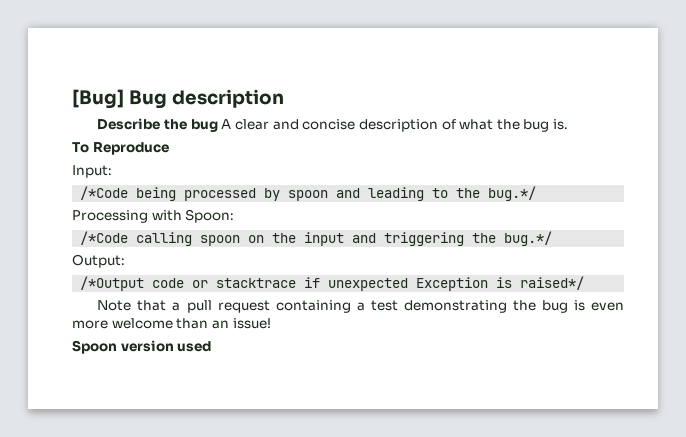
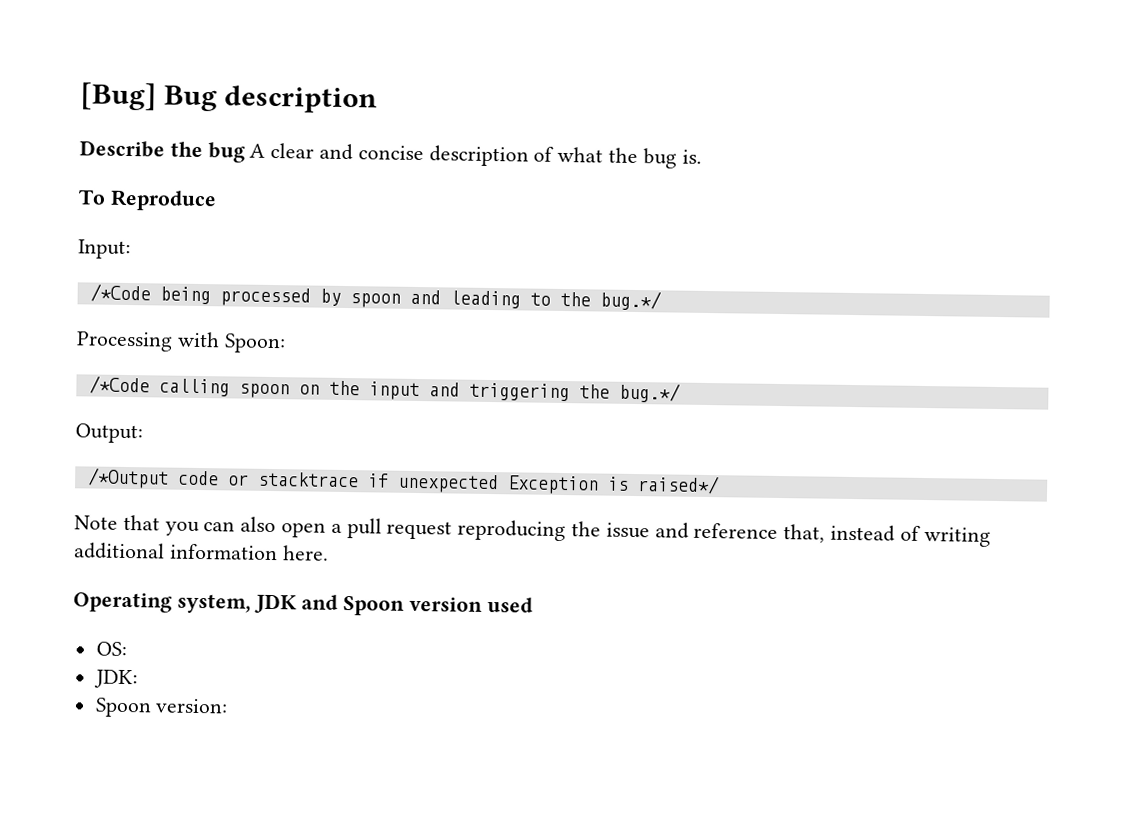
[172,300,624,313] [72,318,271,329] a pull request containing a test demonstrating the bug is even more welcome than an issue! // -> [164,516,991,547] [74,542,329,561] [73,592,339,614] you can also open a pull request reproducing the issue and reference that, instead of writing additional information here. // Operating system, JDK and
(212, 346) none -> [95,641,127,657] [93,669,138,689] [94,697,229,718] // OS: // JDK: // Spoon version:

